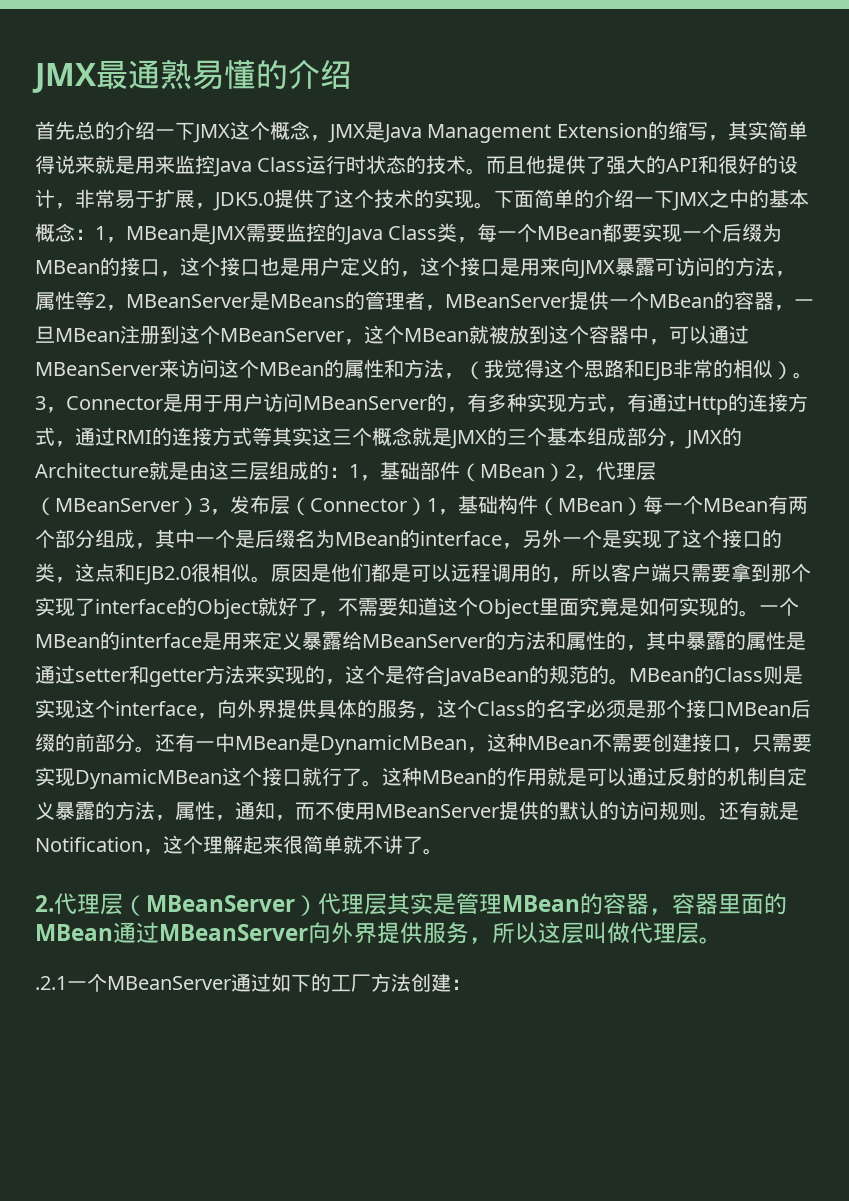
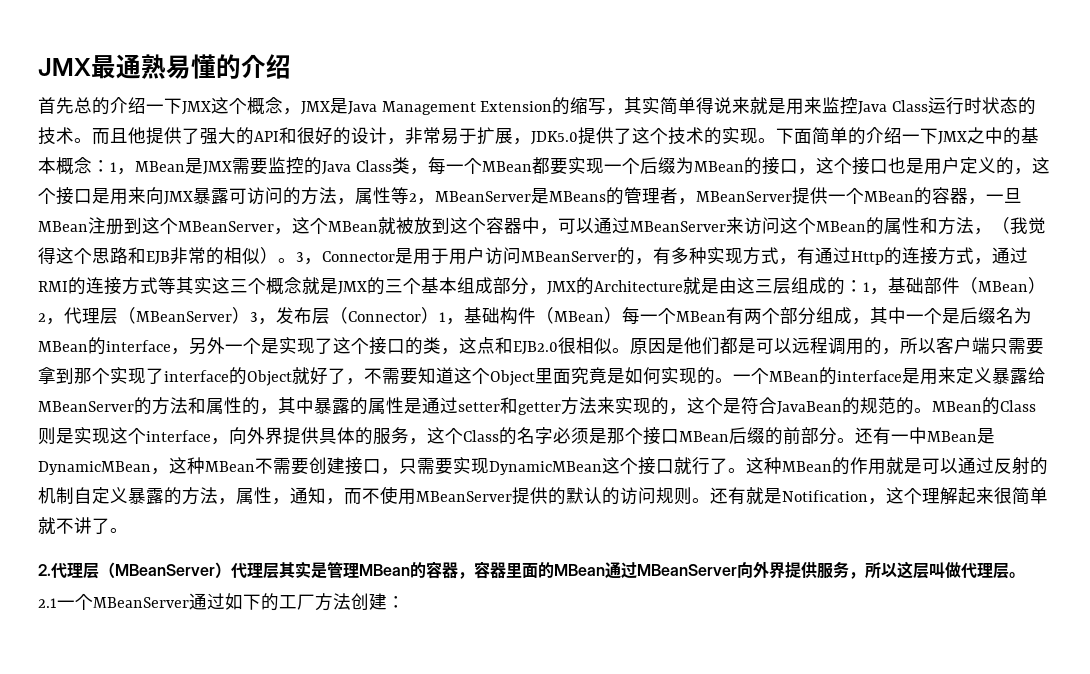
[35,976,67,990] .2.1 -> [38,598,57,608] 2.1

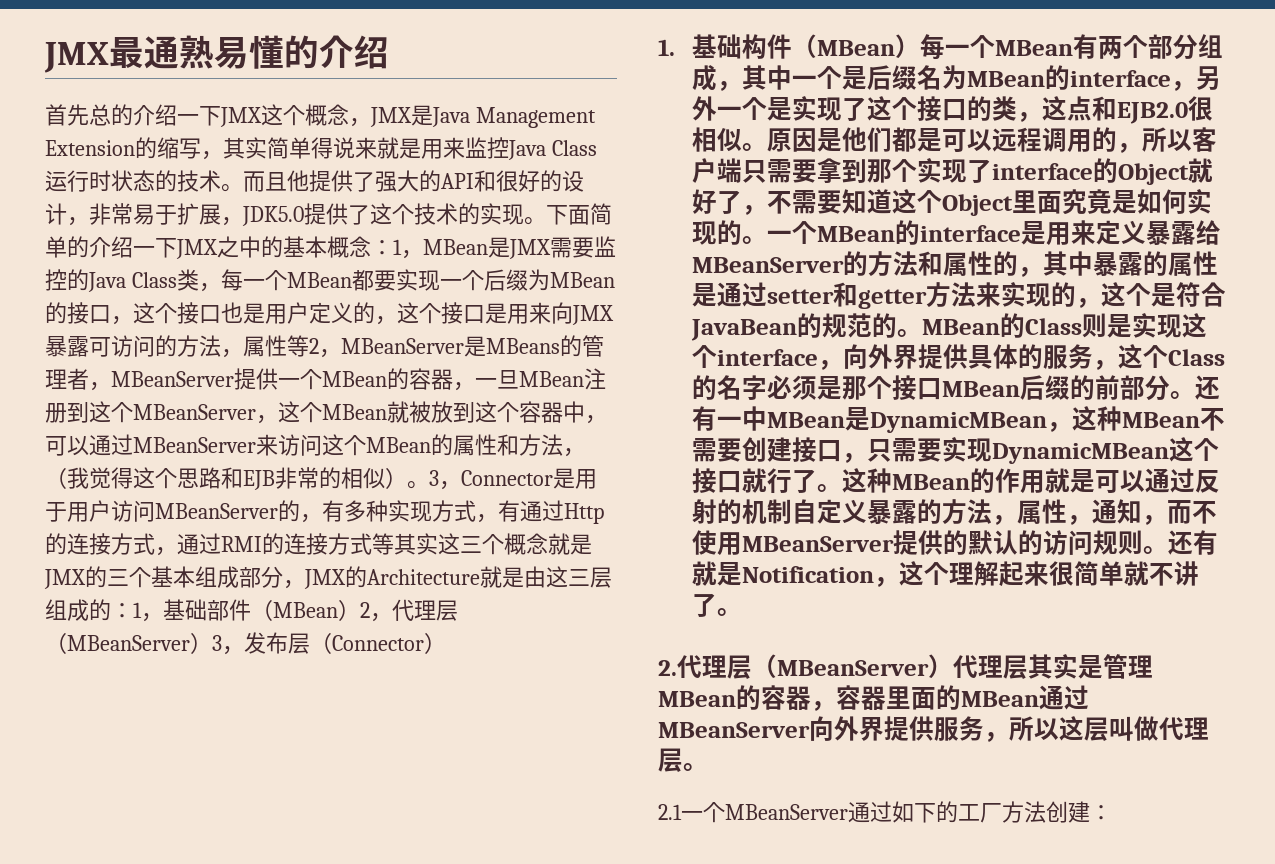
[439,312,464,325] 1， -> [658,39,675,56] // 1.

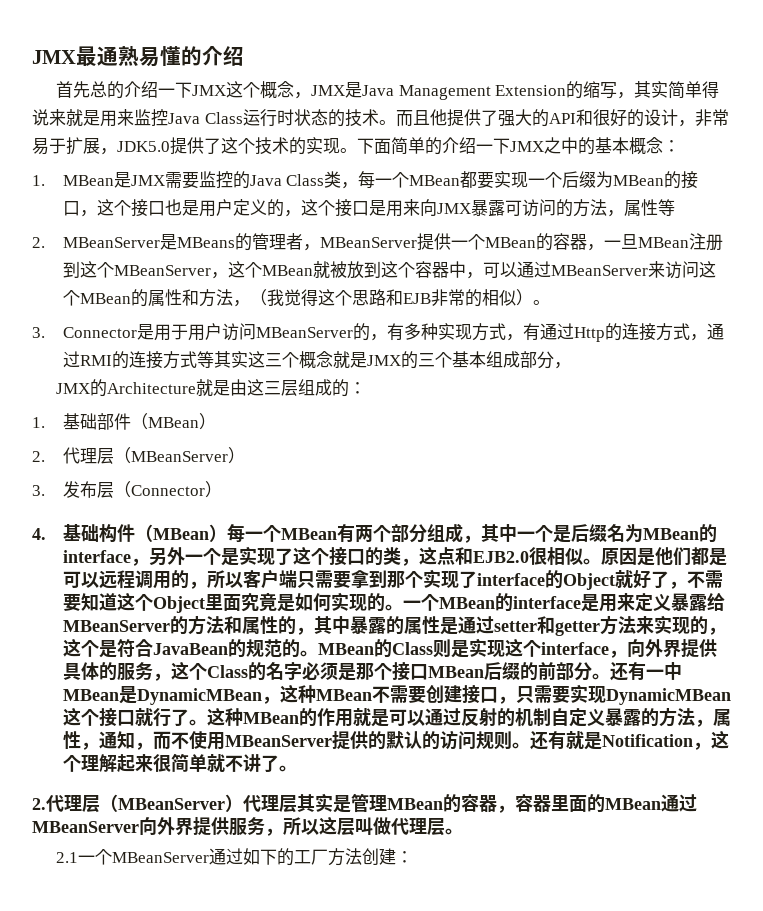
[393,239,423,259] 1， -> [32,175,45,186] // 1.
[309,338,341,358] 2， -> [32,237,45,248] // 2.
[429,470,461,490] 3， -> [32,327,45,338] // 3.
(305, 584) none -> (571, 365) //
[133,602,163,622] 1， -> [32,417,45,428] // 1.
[360,599,458,622] [45,633,244,655] 2，代理层（MBeanServer）3， -> [32,447,245,464] [32,485,45,496] // 2.代理层（MBeanServer） // 3.
[658,39,675,56] 1. -> [32,528,46,540] 4.

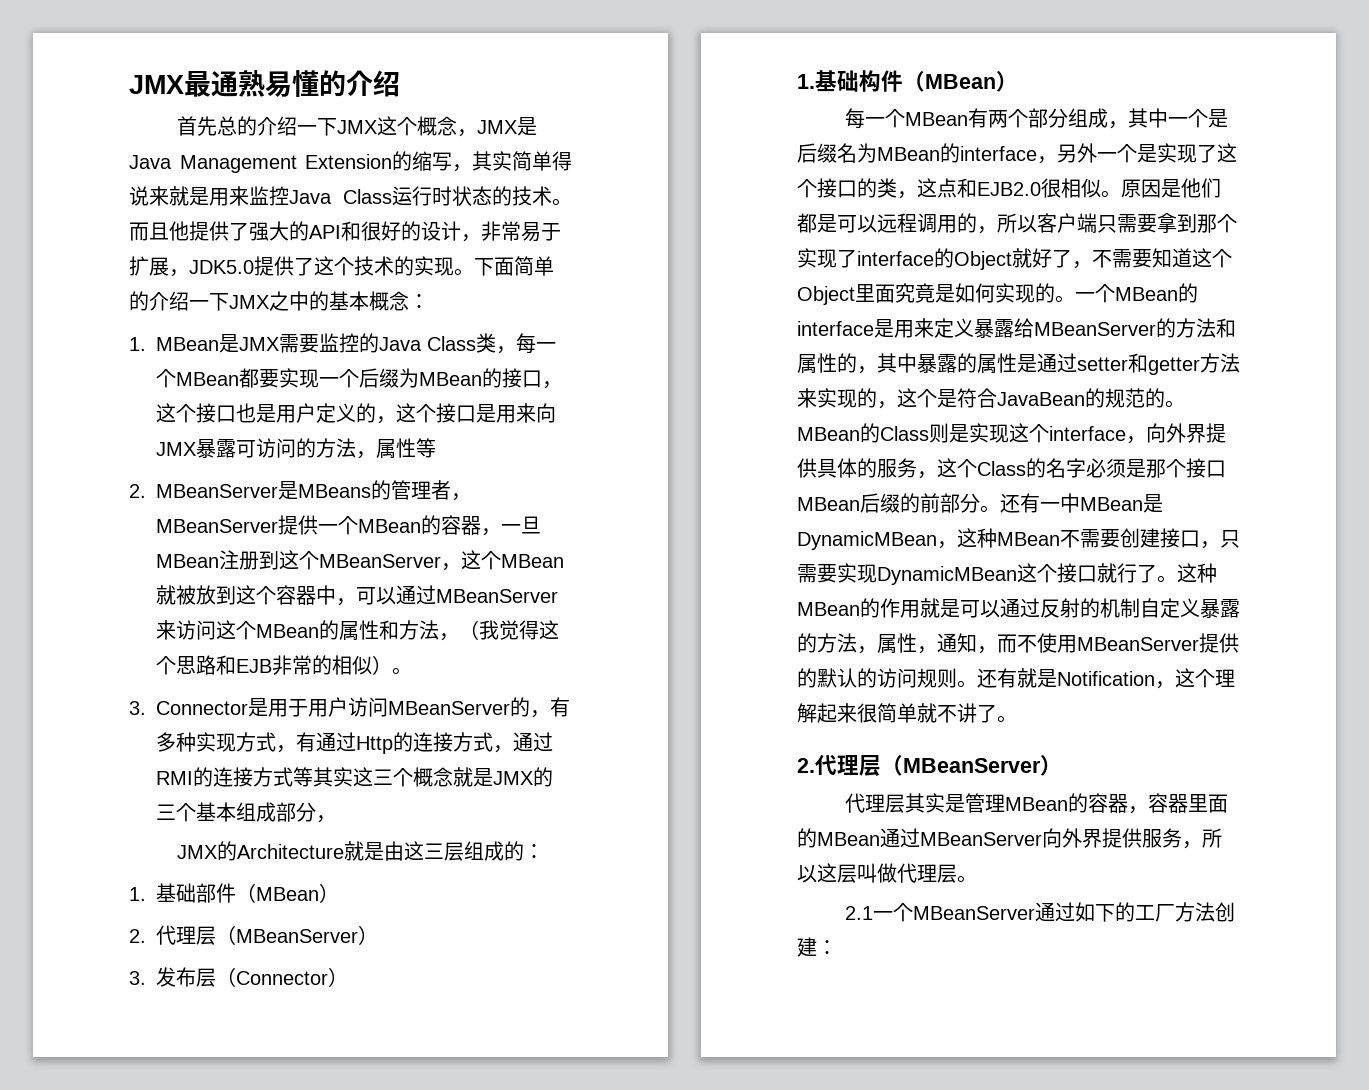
[32,528,46,540] 4. -> [797,74,815,89] 1.
(227, 533) none -> (1018, 81) //
(243, 803) none -> (1062, 765) //

